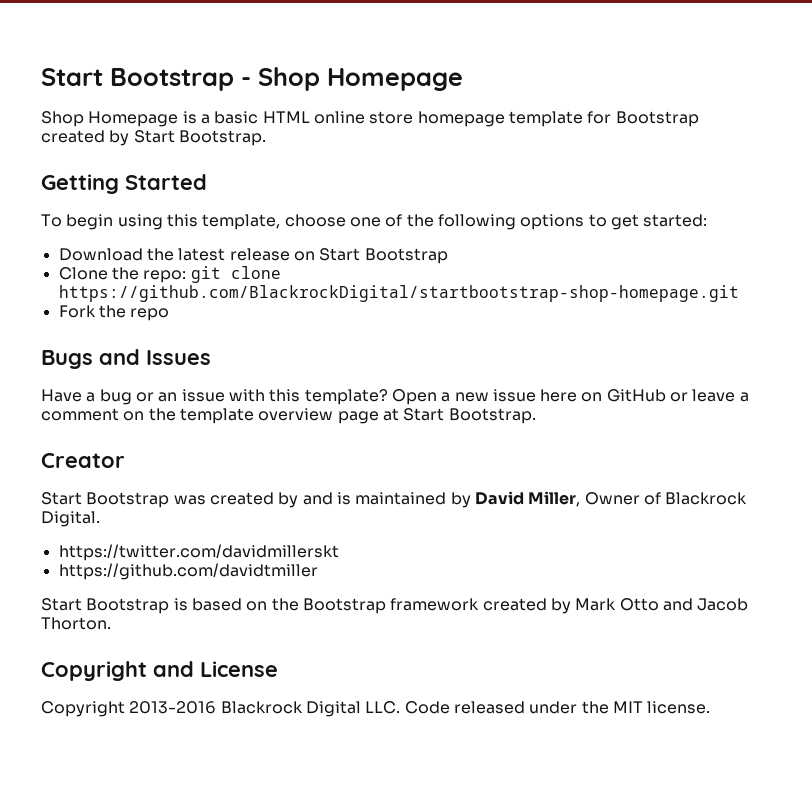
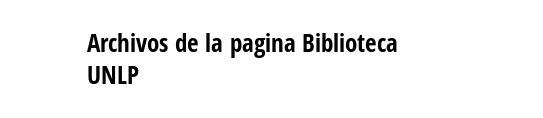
[41,67,463,91] [41,111,699,127] [41,130,266,146] [41,174,207,194] [41,214,708,230] [58,248,448,264] [58,266,281,283] [58,285,739,302] [58,305,170,321] [41,349,211,369] [41,389,749,405] [41,408,536,424] [41,453,125,468] [41,491,748,508] [41,511,100,527] [58,544,339,561] [58,563,318,580] [41,598,749,614] [41,617,111,630] [41,661,278,681] [41,701,711,717] Start Bootstrap - Shop Homepage // Shop Homepage is a basic HTML online store homepage template for Bootstrap created by Start Bootstrap. // Getting Started // To begin using this template, choose one of the following options to get started: // Download the latest release on Start Bootstrap // Clone the repo: git clone https://github.com/BlackrockDigital/startbootstrap-shop-homepage.git // Fork the repo // Bugs and Issues // Have a bug or an issue with this template? Open a new issue here on GitHub or leave a comment on the template overview page at Start Bootstrap. // Creator // Start Bootstrap was created by and is maintained by David Miller, Owner of Blackrock Digital. // https://twitter.com/davidmillerskt // https://github.com/davidtmiller // Start Bootstrap is based on the Bootstrap framework created by Mark Otto and Jacob Thorton. // Copyright and License // Copyright 2013-2016 Blackrock Digital LLC. Code released under the MIT license. -> [87,33,399,58] [87,66,139,84] Archivos de la pagina Biblioteca UNLP

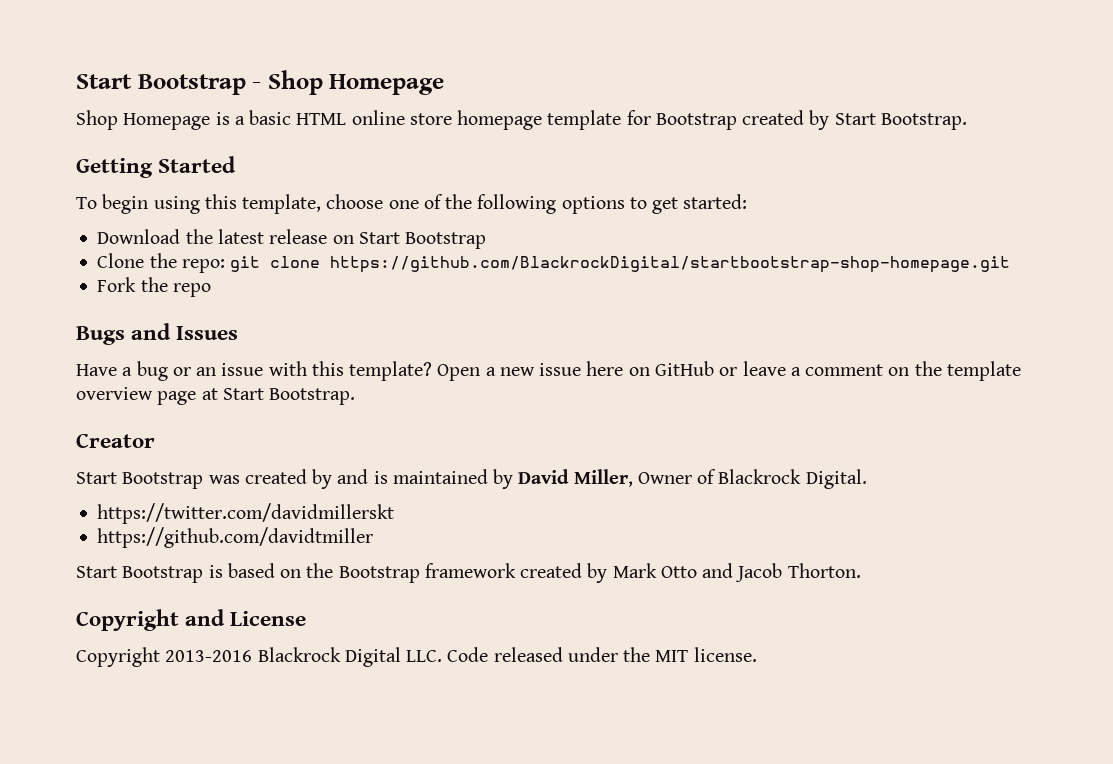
[87,33,399,58] [87,66,139,84] Archivos de la pagina Biblioteca UNLP -> [76,70,445,95] [76,110,967,130] [76,156,237,178] [76,194,748,214] [97,229,487,249] [97,253,1011,273] [97,277,211,297] [76,323,239,345] [76,361,1021,381] [76,387,356,405] [76,433,155,448] [76,469,867,489] [97,503,395,524] [97,527,374,548] [76,563,861,583] [76,609,307,631] [76,647,757,667] Start Bootstrap - Shop Homepage // Shop Homepage is a basic HTML online store homepage template for Bootstrap created by Start Bootstrap. // Getting Started // To begin using this template, choose one of the following options to get started: // Download the latest release on Start Bootstrap // Clone the repo: git clone https://github.com/BlackrockDigital/startbootstrap-shop-homepage.git // Fork the repo // Bugs and Issues // Have a bug or an issue with this template? Open a new issue here on GitHub or leave a comment on the template overview page at Start Bootstrap. // Creator // Start Bootstrap was created by and is maintained by David Miller, Owner of Blackrock Digital. // https://twitter.com/davidmillerskt // https://github.com/davidtmiller // Start Bootstrap is based on the Bootstrap framework created by Mark Otto and Jacob Thorton. // Copyright and License // Copyright 2013-2016 Blackrock Digital LLC. Code released under the MIT license.

